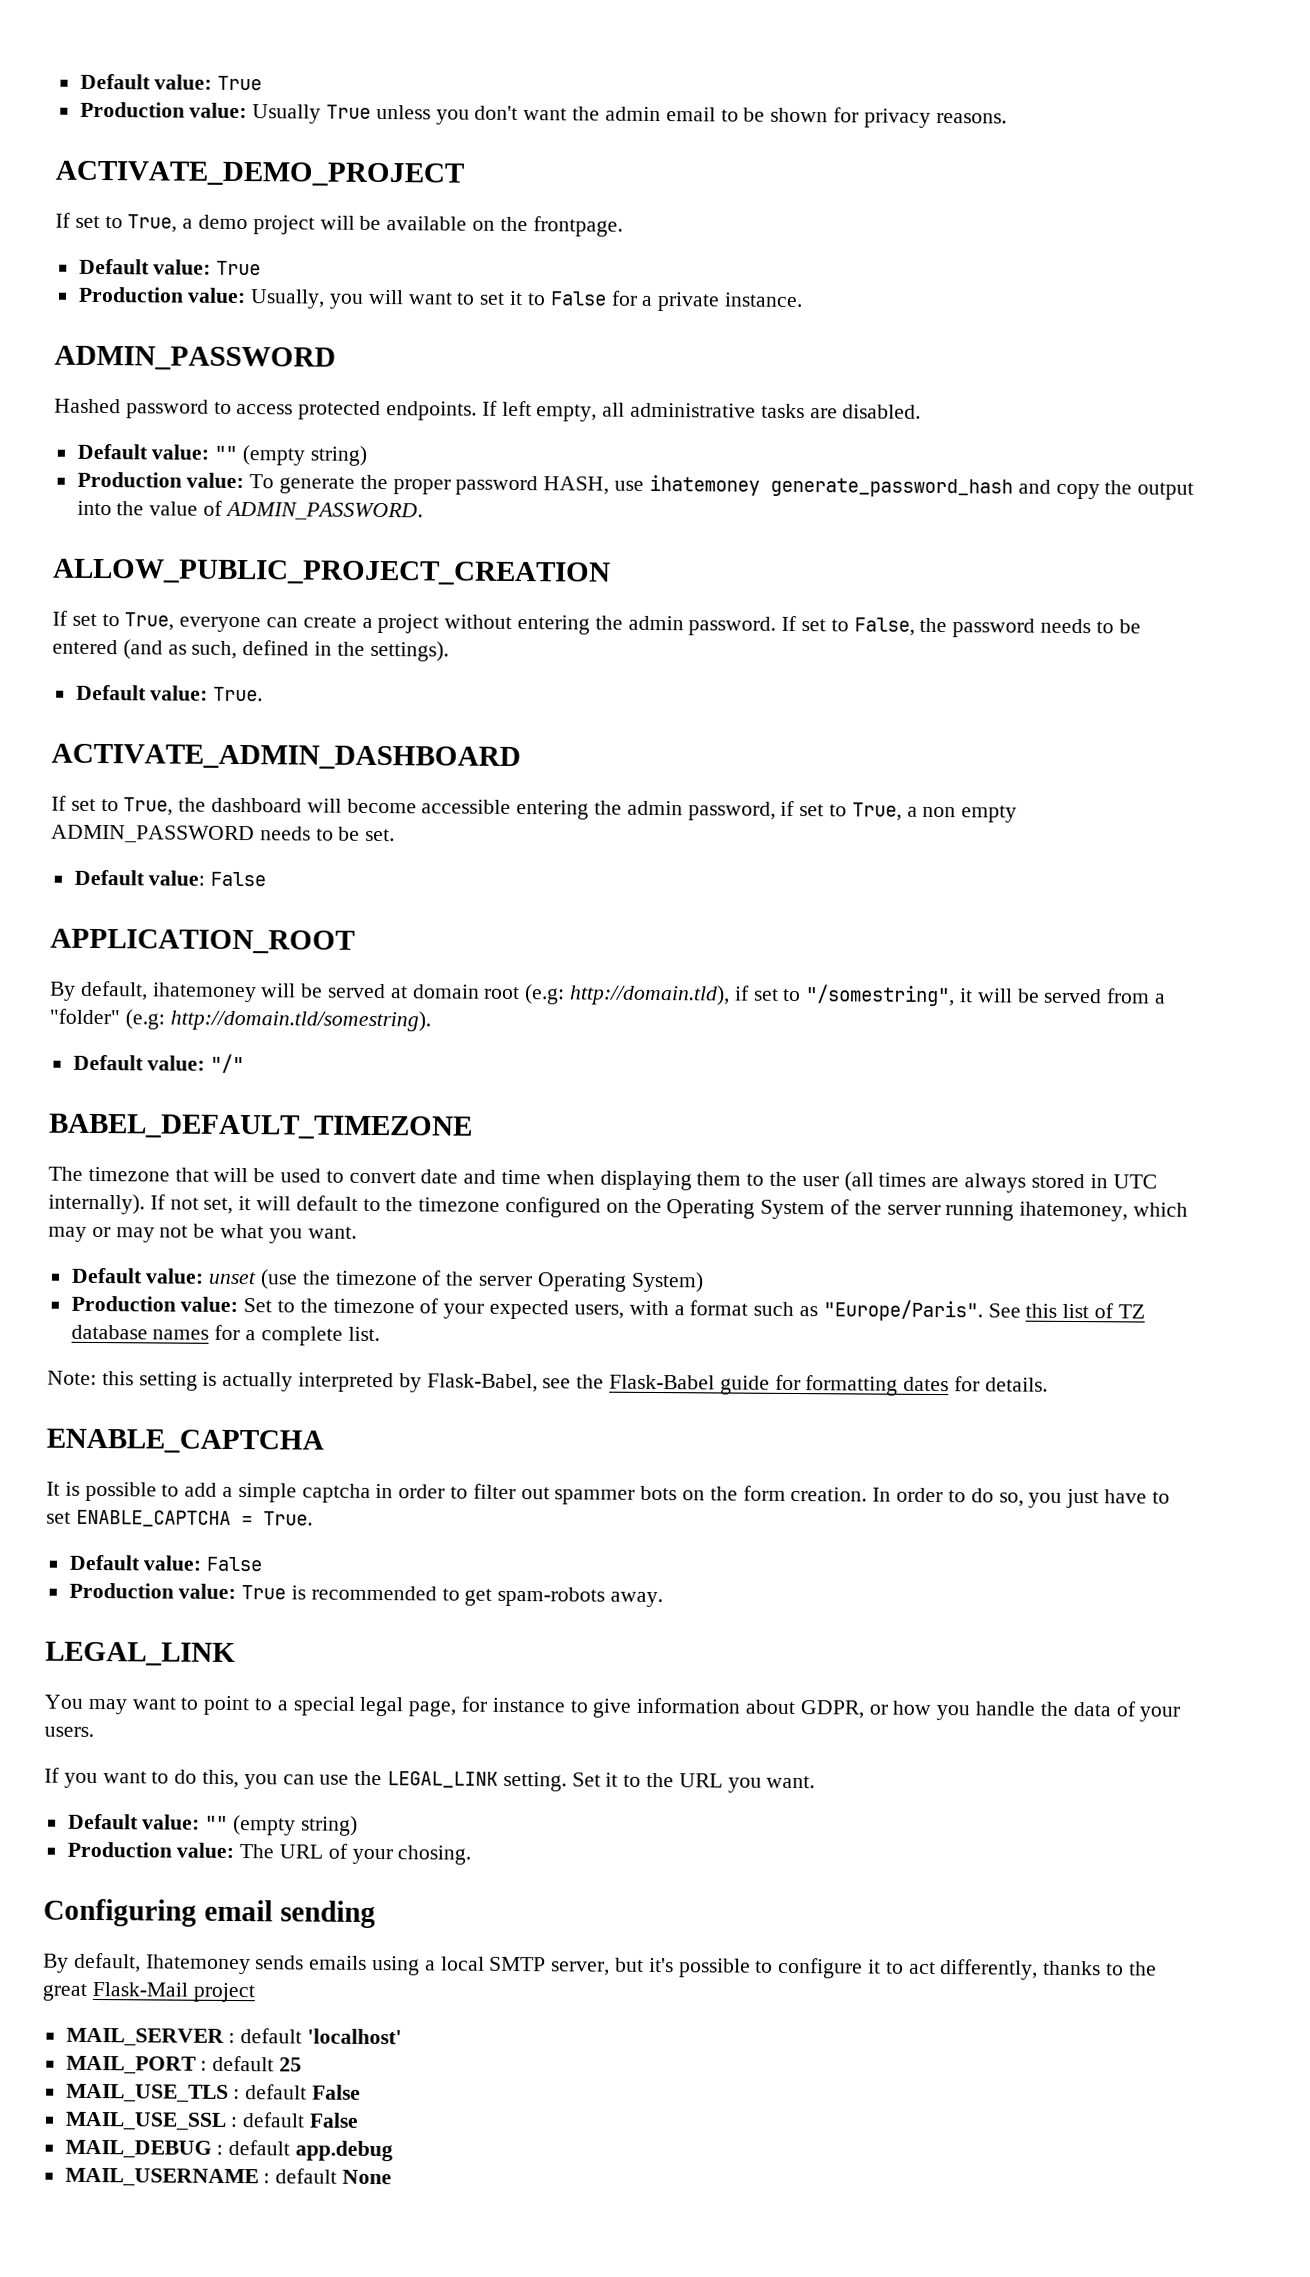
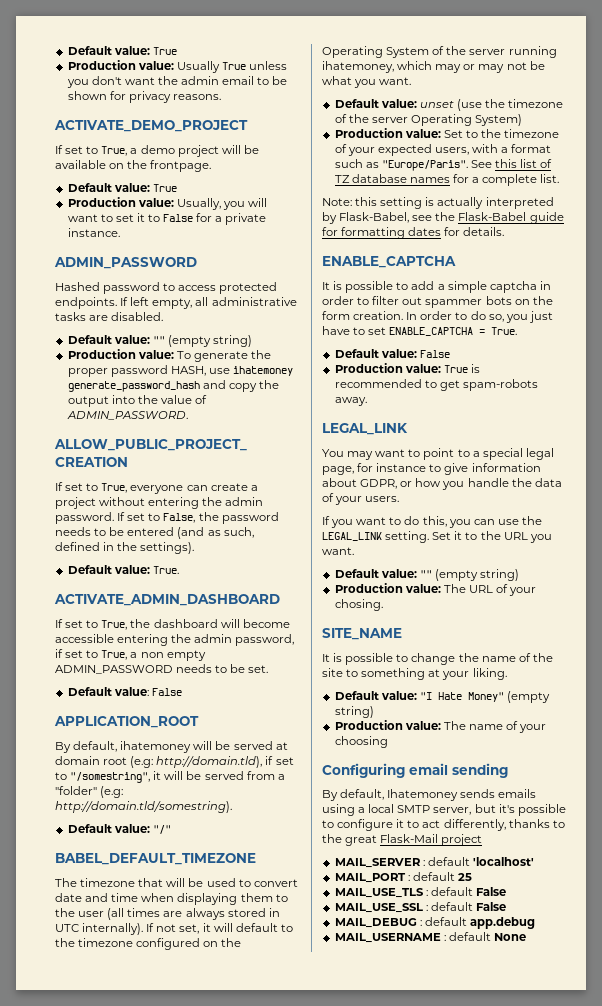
(472, 1855) none -> [322,628,402,640] [322,653,553,665] [322,668,507,680] [334,691,550,703] [334,706,374,718] [334,720,547,733] [334,736,388,748] // SITE_NAME // It is possible to change the name of the site to something at your liking. // Default value: "I Hate Money" (empty string) // Production value: The name of your choosing

